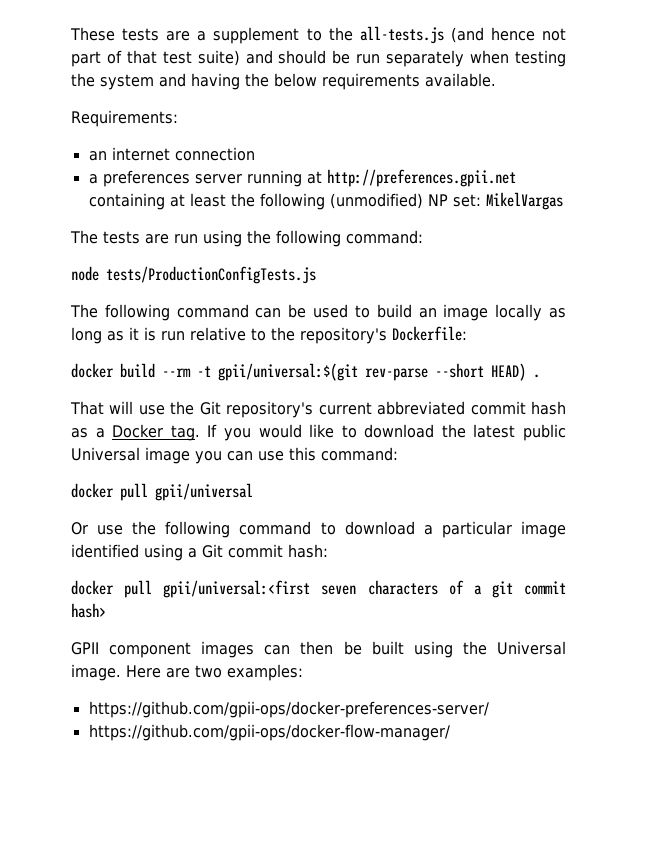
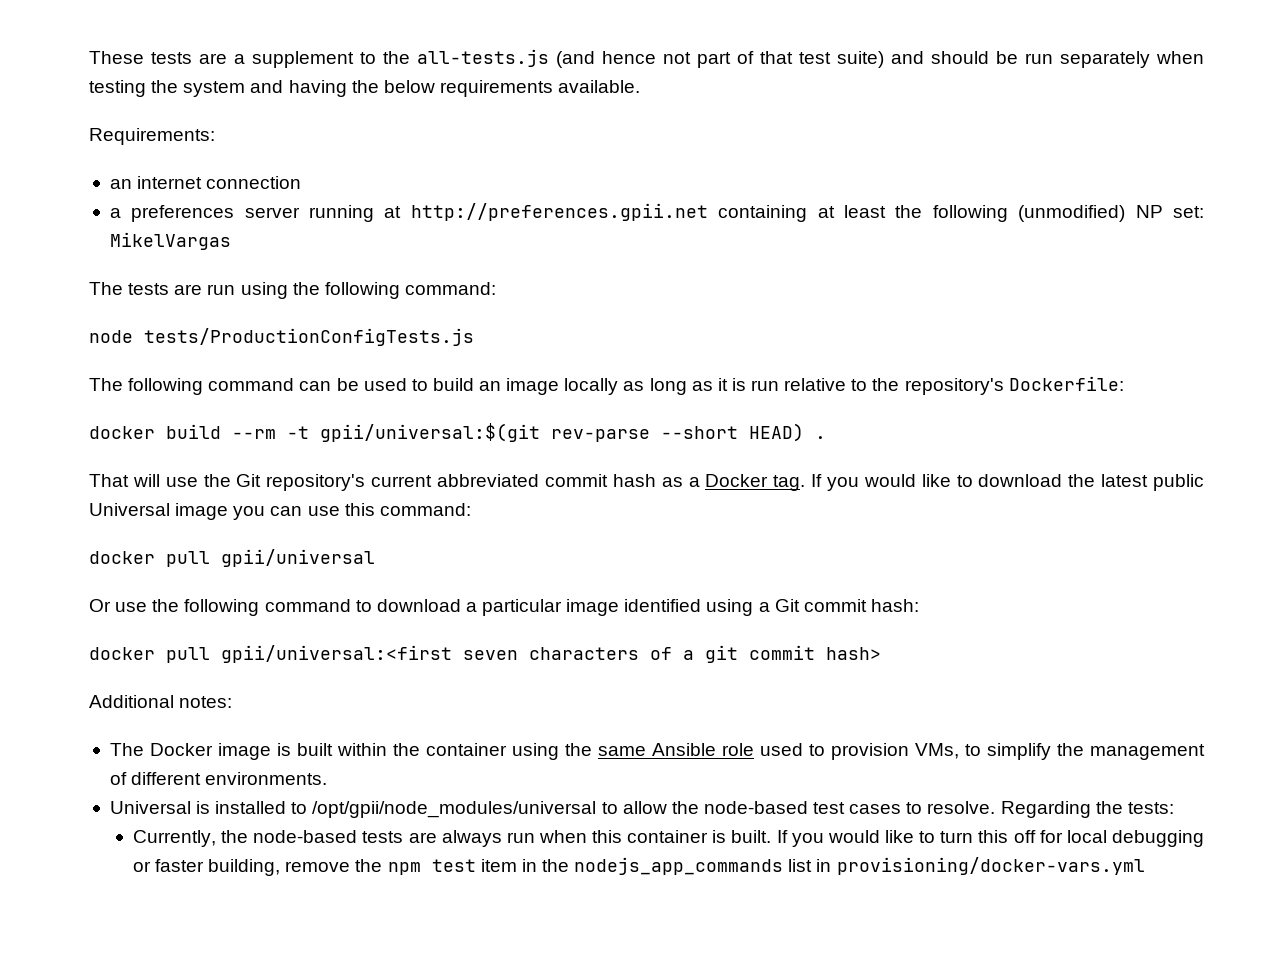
[71,641,566,658] [71,664,303,681] [88,701,489,718] [88,724,450,741] GPII component images can then be built using the Universal image. Here are two examples: // https://github.com/gpii-ops/docker-preferences-server/ // https://github.com/gpii-ops/docker-flow-manager/ -> [89,695,233,708] [109,743,1205,760] [109,772,328,785] [109,801,1174,818] [132,830,1205,847] [132,857,1145,876] Additional notes: // The Docker image is built within the container using the same Ansible role used to provision VMs, to simplify the management of different environments. // Universal is installed to /opt/gpii/node_modules/universal to allow the node-based test cases to resolve. Regarding the tests: // Currently, the node-based tests are always run when this container is built. If you would like to turn this off for local debugging or faster building, remove the npm test item in the nodejs_app_commands list in provisioning/docker-vars.yml

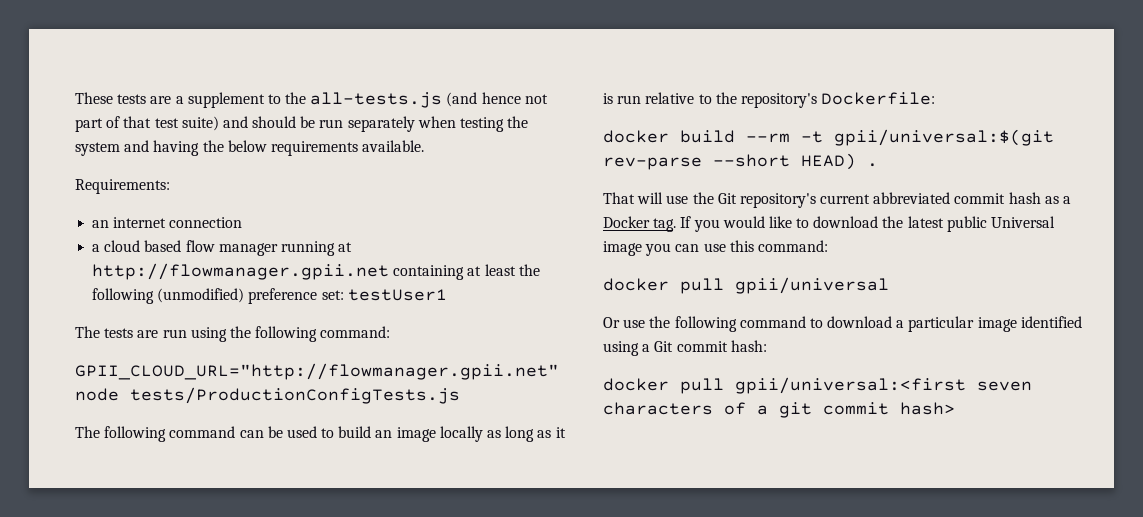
[131,205,300,222] preferences server -> [104,240,278,256] cloud based flow manager
[410,203,708,221] http://preferences.gpii.net -> [92,263,390,280] http://flowmanager.gpii.net
[1135,205,1204,218] [109,232,231,250] NP set: MikelVargas -> [248,288,447,304] preference set: testUser1
(496, 288) none -> [75,363,559,380] GPII_CLOUD_URL="http://flowmanager.gpii.net"
[89,695,233,708] [109,743,1205,760] [109,772,328,785] [109,801,1174,818] [132,830,1205,847] [132,857,1145,876] // Additional notes: // The Docker image is built within the container using the same Ansible role used to provision VMs, to simplify the management of different environments. // Universal is installed to /opt/gpii/node_modules/universal to allow the node-based test cases to resolve. Regarding the tests: // Currently, the node-based tests are always run when this container is built. If you would like to turn this off for local debugging or faster building, remove the npm test item in the nodejs_app_commands list in provisioning/docker-vars.yml -> (955, 408) none

